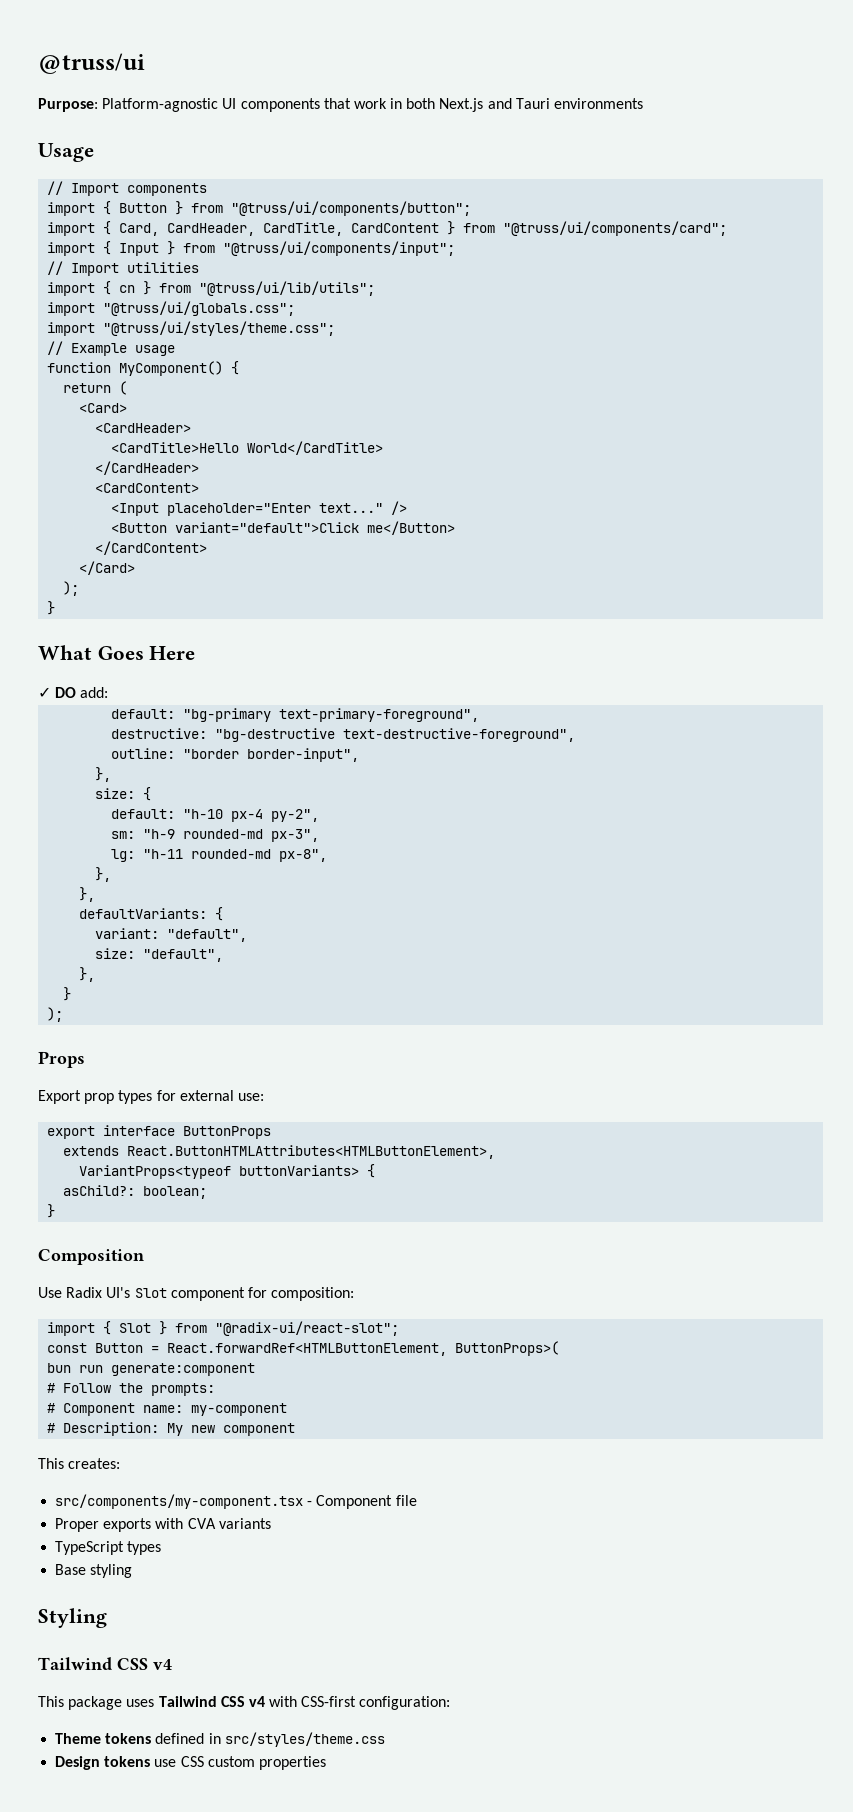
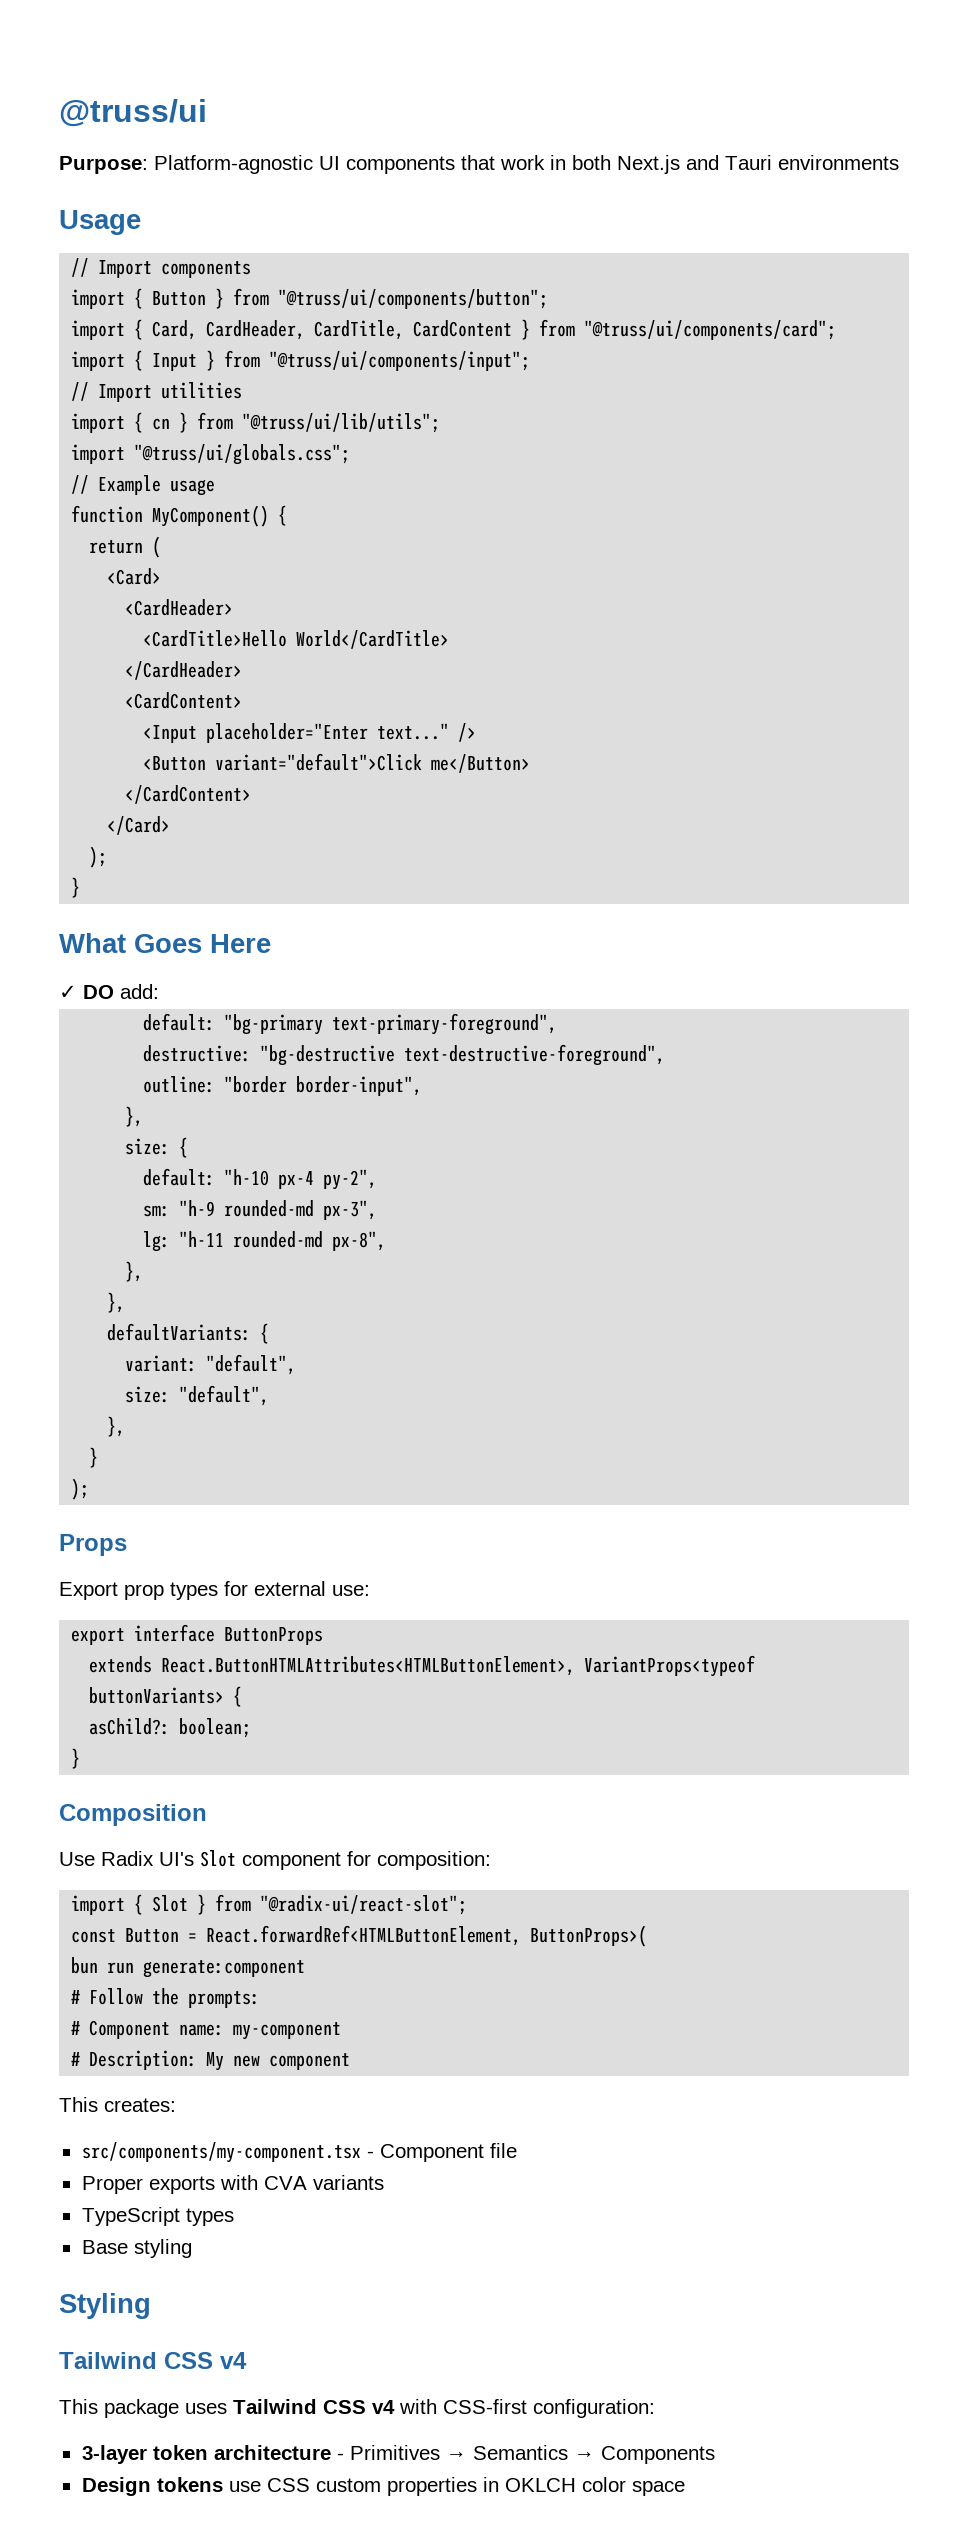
[47,321,336,336] // import "@truss/ui/styles/theme.css"; -> (351, 454) none
(496, 1152) // -> (576, 1666) none
[55,1732,385,1747] Theme tokens defined in src/styles/theme.css -> [81,2445,715,2464] 3-layer token architecture - Primitives → Semantics → Components
(326, 1763) none -> [482,2477,685,2496] in OKLCH color space

